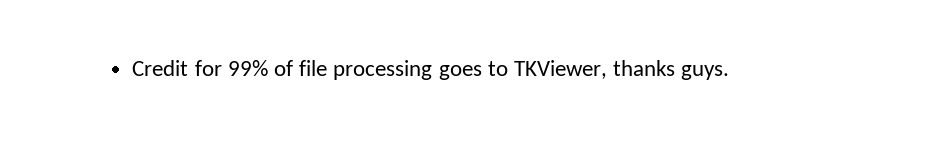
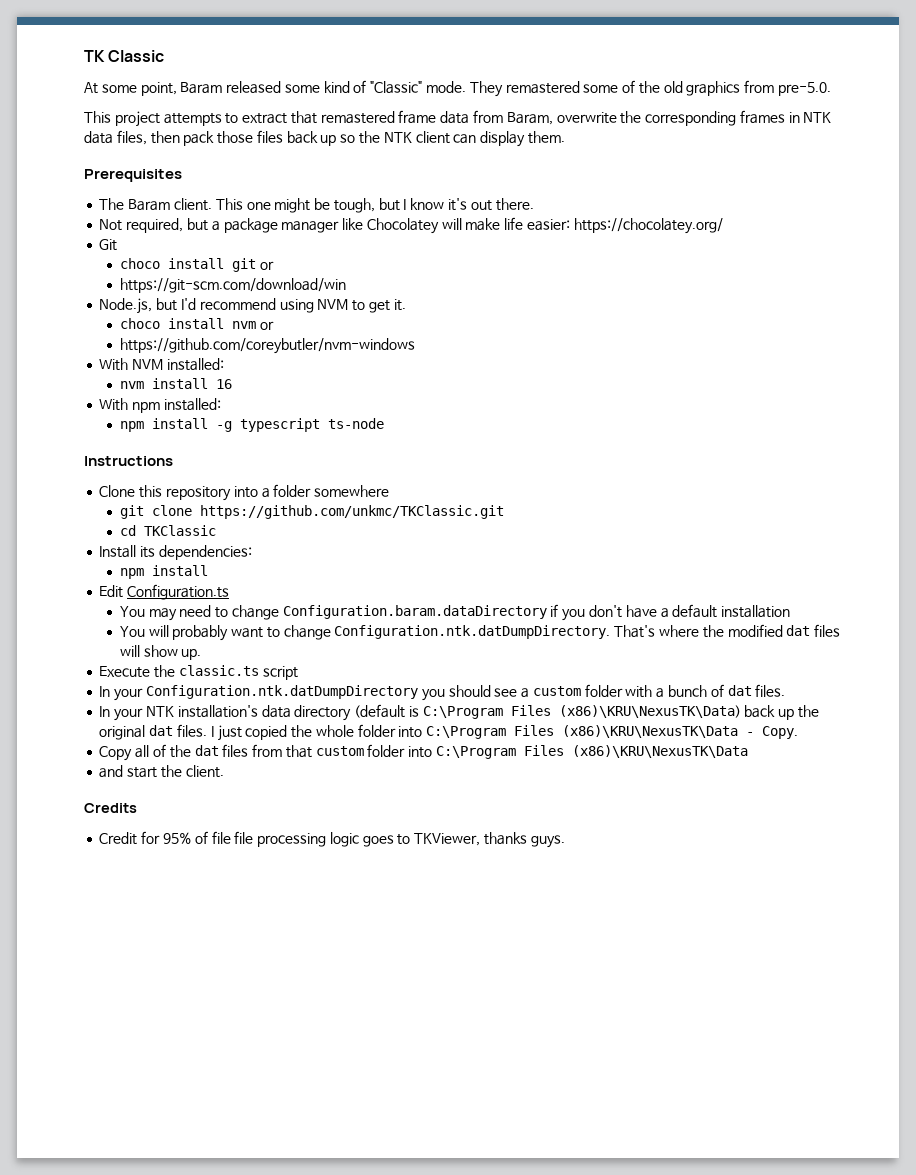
(132, 68) none -> [84,50,165,62] [84,80,832,97] [84,110,832,127] [84,130,565,147] [84,169,182,182] [99,198,534,213] [99,217,723,234] [99,239,118,251] [119,258,274,272] [119,278,346,293] [99,298,406,314] [119,318,274,330] [119,338,415,354] [99,358,224,371] [119,378,232,389] [99,398,221,413] [119,418,384,432] [84,456,173,466] [99,484,390,501] [119,505,504,519] [119,525,216,536] [99,545,252,560] [119,565,208,579] [99,584,230,600] [119,604,791,621] [119,624,841,641] [119,645,202,660] [99,665,298,680] [99,684,786,701] [99,704,819,721] [99,724,799,741] [99,744,748,761] [99,765,224,778] [84,803,137,813] TK Classic // At some point, Baram released some kind of "Classic" mode. They remastered some of the old graphics from pre-5.0. // This project attempts to extract that remastered frame data from Baram, overwrite the corresponding frames in NTK data files, then pack those files back up so the NTK client can display them. // Prerequisites // The Baram client. This one might be tough, but I know it's out there. // Not required, but a package manager like Chocolatey will make life easier: https://chocolatey.org/ // Git // choco install git or // https://git-scm.com/download/win // Node.js, but I'd recommend using NVM to get it. // choco install nvm or // https://github.com/coreybutler/nvm-windows // With NVM installed: // nvm install 16 // With npm installed: // npm install -g typescript ts-node // Instructions // Clone this repository into a folder somewhere // git clone https://github.com/unkmc/TKClassic.git // cd TKClassic // Install its dependencies: // npm install // Edit Configuration.ts // You may need to change Configuration.baram.dataDirectory if you don't have a default installation // You will probably want to change Configuration.ntk.datDumpDirectory. That's where the modified dat files will show up. // Execute the classic.ts script // In your Configuration.ntk.datDumpDirectory you should see a custom folder with a bunch of dat files. // In your NTK installation's data directory (default is C:\Program Files (x86)\KRU\NexusTK\Data) back up the original dat files. I just copied the whole folder into C:\Program Files (x86)\KRU\NexusTK\Data - Copy. // Copy all of the dat files from that custom folder into C:\Program Files (x86)\KRU\NexusTK\Data // and start the client. // Credits //
[227,60,268,76] 99% -> [162,832,191,844] 95%
[333,60,433,80] processing -> [234,831,359,847] file processing logic

